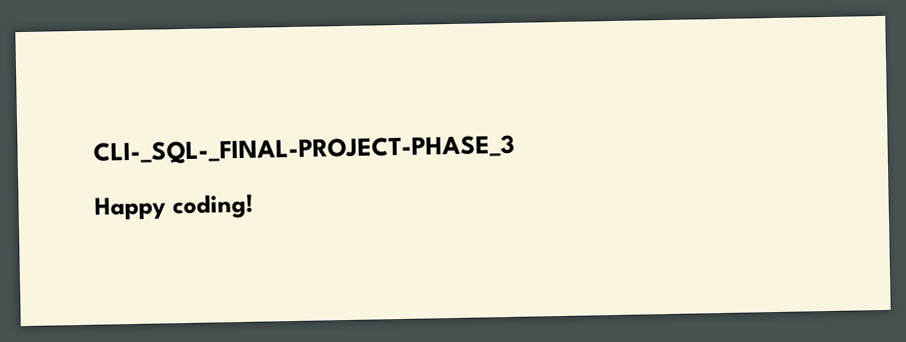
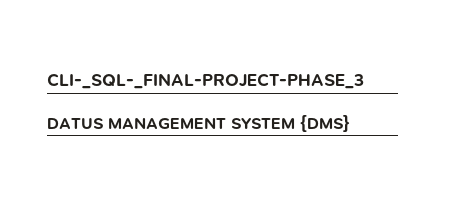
[94,193,254,221] Happy coding! -> [47,115,350,132] DATUS MANAGEMENT SYSTEM {DMS}

